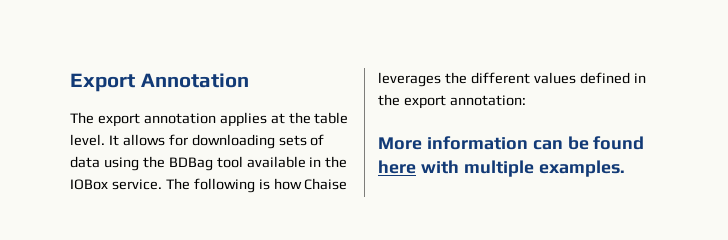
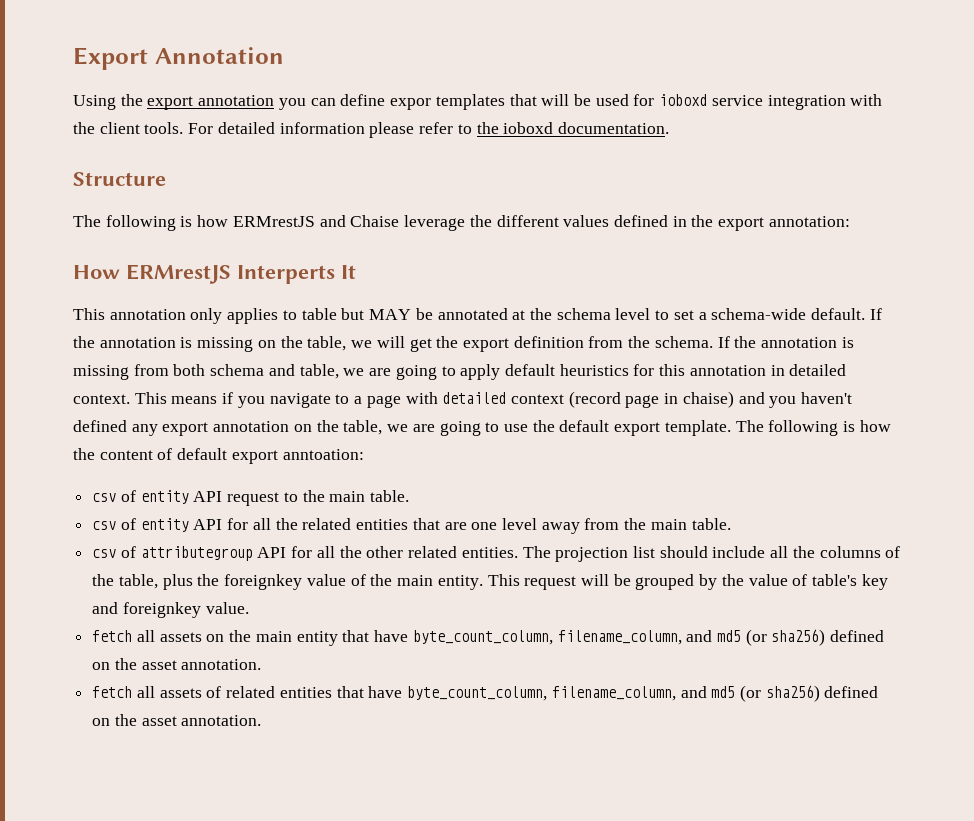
[70,112,349,127] [70,134,325,149] [70,156,348,171] [70,178,348,193] [378,72,441,87] The export annotation applies at the table level. It allows for downloading sets of data using the BDBag tool available in the IOBox service. The following is how Chaise leverages -> [73,94,883,110] [73,122,669,138] [73,172,166,186] [73,215,466,231] Using the export annotation you can define expor templates that will be used for ioboxd service integration with the client tools. For detailed information please refer to the ioboxd documentation. // Structure // The following is how ERMrestJS and Chaise leverage
[378,136,645,150] [378,160,625,177] More information can be found here with multiple examples. -> [73,264,356,284] [73,308,882,324] [73,336,854,352] [73,364,847,380] [73,391,853,408] [73,420,891,436] [73,448,364,464] [92,490,410,506] [92,518,731,534] [92,546,901,562] [92,574,888,590] [92,602,249,618] [92,629,885,646] [92,658,262,670] [92,685,879,702] [92,714,262,726] How ERMrestJS Interperts It // This annotation only applies to table but MAY be annotated at the schema level to set a schema-wide default. If the annotation is missing on the table, we will get the export definition from the schema. If the annotation is missing from both schema and table, we are going to apply default heuristics for this annotation in detailed context. This means if you navigate to a page with detailed context (record page in chaise) and you haven't defined any export annotation on the table, we are going to use the default export template. The following is how the content of default export anntoation: // csv of entity API request to the main table. // csv of entity API for all the related entities that are one level away from the main table. // csv of attributegroup API for all the other related entities. The projection list should include all the columns of the table, plus the foreignkey value of the main entity. This request will be grouped by the value of table's key and foreignkey value. // fetch all assets on the main entity that have byte_count_column, filename_column, and md5 (or sha256) defined on the asset annotation. // fetch all assets of related entities that have byte_count_column, filename_column, and md5 (or sha256) defined on the asset annotation.

